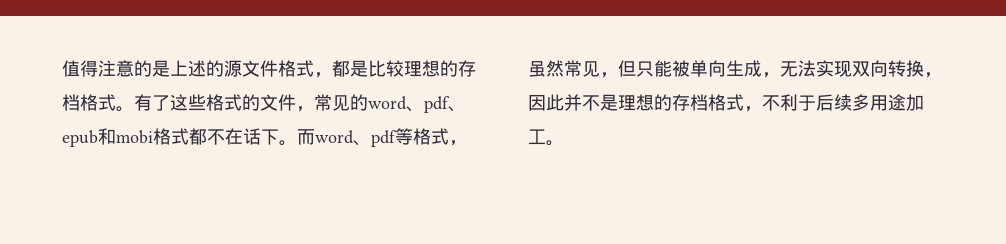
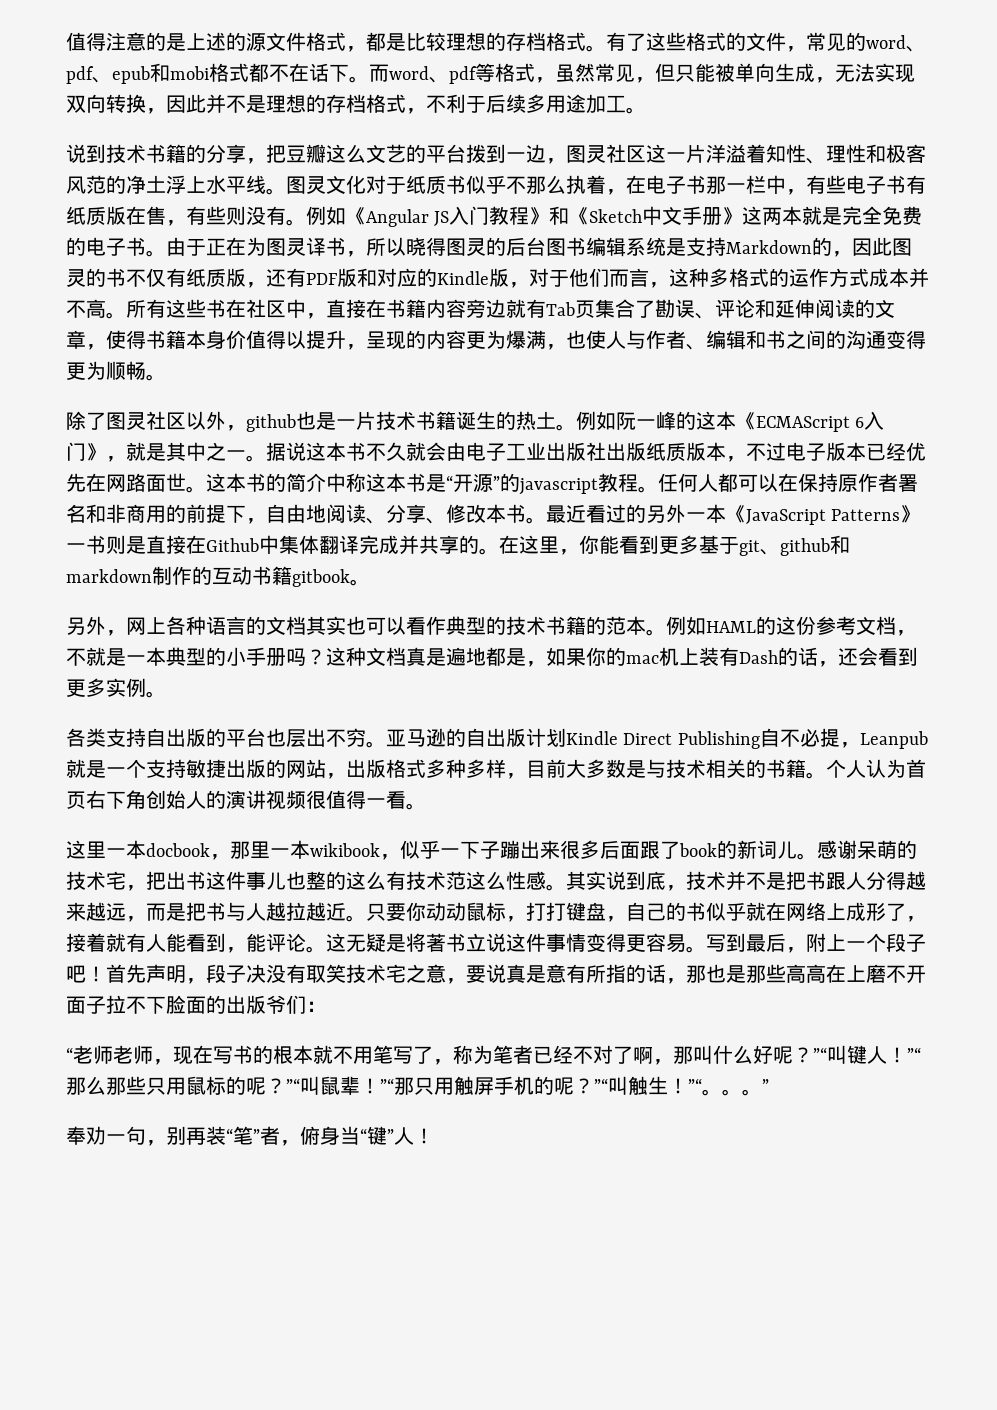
(564, 143) none -> [66,144,926,164] [66,175,926,195] [66,206,923,227] [66,237,912,257] [66,268,929,288] [66,299,895,319] [66,330,926,350] [66,361,166,381] [66,411,885,432] [66,442,926,462] [66,473,918,495] [66,504,921,525] [66,535,850,556] [66,566,370,587] [66,616,916,636] [66,647,918,667] [66,678,166,698] [66,728,928,749] [66,759,926,779] [66,790,426,810] [66,840,917,860] [66,871,926,891] [66,902,926,922] [66,933,926,953] [66,964,926,984] [66,995,326,1014] [66,1045,921,1065] [66,1076,769,1096] [66,1126,434,1146] // 说到技术书籍的分享，把豆瓣这么文艺的平台拨到一边，图灵社区这一片洋溢着知性、理性和极客风范的净土浮上水平线。图灵文化对于纸质书似乎不那么执着，在电子书那一栏中，有些电子书有纸质版在售，有些则没有。例如《Angular JS入门教程》和《Sketch中文手册》这两本就是完全免费的电子书。由于正在为图灵译书，所以晓得图灵的后台图书编辑系统是支持Markdown的，因此图灵的书不仅有纸质版，还有PDF版和对应的Kindle版，对于他们而言，这种多格式的运作方式成本并不高。所有这些书在社区中，直接在书籍内容旁边就有Tab页集合了勘误、评论和延伸阅读的文章，使得书籍本身价值得以提升，呈现的内容更为爆满，也使人与作者、编辑和书之间的沟通变得更为顺畅。 // 除了图灵社区以外，github也是一片技术书籍诞生的热土。例如阮一峰的这本《ECMAScript 6入门》，就是其中之一。据说这本书不久就会由电子工业出版社出版纸质版本，不过电子版本已经优先在网路面世。这本书的简介中称这本书是“开源”的javascript教程。任何人都可以在保持原作者署名和非商用的前提下，自由地阅读、分享、修改本书。最近看过的另外一本《JavaScript Patterns》一书则是直接在Github中集体翻译完成并共享的。在这里，你能看到更多基于git、github和markdown制作的互动书籍gitbook。 // 另外，网上各种语言的文档其实也可以看作典型的技术书籍的范本。例如HAML的这份参考文档，不就是一本典型的小手册吗？这种文档真是遍地都是，如果你的mac机上装有Dash的话，还会看到更多实例。 // 各类支持自出版的平台也层出不穷。亚马逊的自出版计划Kindle Direct Publishing自不必提，Leanpub就是一个支持敏捷出版的网站，出版格式多种多样，目前大多数是与技术相关的书籍。个人认为首页右下角创始人的演讲视频很值得一看。 // 这里一本docbook，那里一本wikibook，似乎一下子蹦出来很多后面跟了book的新词儿。感谢呆萌的技术宅，把出书这件事儿也整的这么有技术范这么性感。其实说到底，技术并不是把书跟人分得越来越远，而是把书与人越拉越近。只要你动动鼠标，打打键盘，自己的书似乎就在网络上成形了，接着就有人能看到，能评论。这无疑是将著书立说这件事情变得更容易。写到最后，附上一个段子吧！首先声明，段子决没有取笑技术宅之意，要说真是意有所指的话，那也是那些高高在上磨不开面子拉不下脸面的出版爷们： // “老师老师，现在写书的根本就不用笔写了，称为笔者已经不对了啊，那叫什么好呢？”“叫键人！”“那么那些只用鼠标的呢？”“叫鼠辈！”“那只用触屏手机的呢？”“叫触生！”“。。。” // 奉劝一句，别再装“笔”者，俯身当“键”人！

